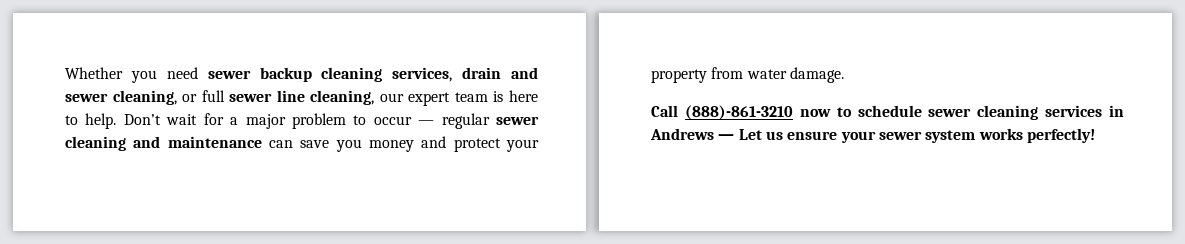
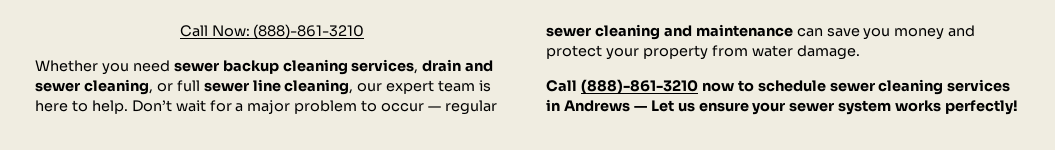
(65, 73) none -> [179,24,365,39] Call Now: (888)-861-3210 //

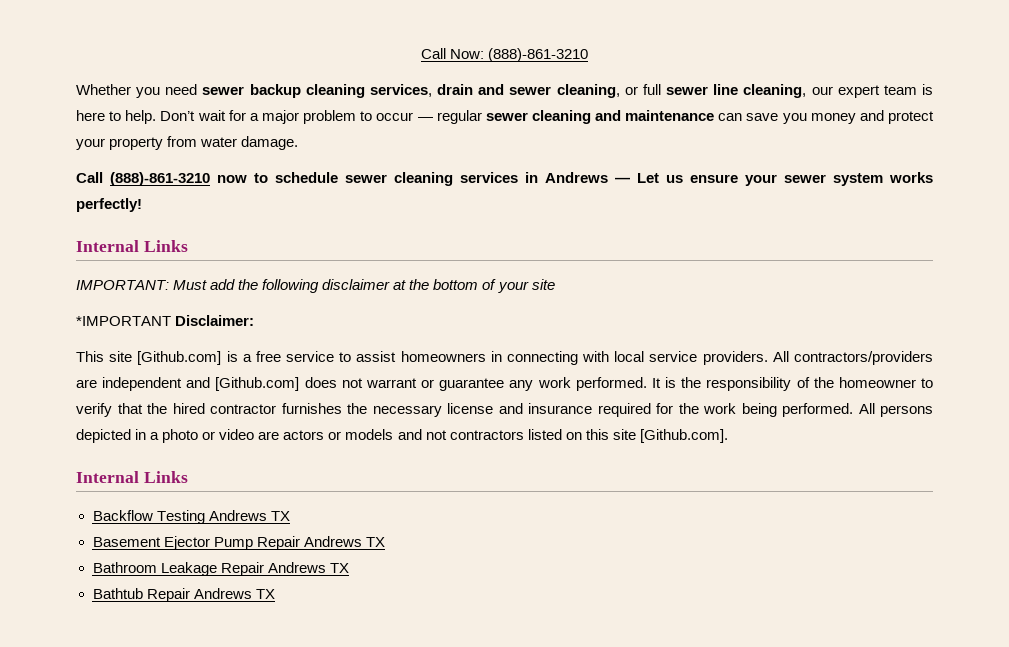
(1019, 107) none -> [76,240,188,252] [76,279,555,293] [76,315,255,326] [76,351,933,365] [76,377,933,391] [76,403,933,417] [76,429,728,443] [76,471,188,483] [92,510,290,524] [92,536,385,550] [92,562,349,576] [92,588,275,602] // Internal Links // IMPORTANT: Must add the following disclaimer at the bottom of your site // *IMPORTANT Disclaimer: // This site [Github.com] is a free service to assist homeowners in connecting with local service providers. All contractors/providers are independent and [Github.com] does not warrant or guarantee any work performed. It is the responsibility of the homeowner to verify that the hired contractor furnishes the necessary license and insurance required for the work being performed. All persons depicted in a photo or video are actors or models and not contractors listed on this site [Github.com]. // Internal Links // Backflow Testing Andrews TX // Basement Ejector Pump Repair Andrews TX // Bathroom Leakage Repair Andrews TX // Bathtub Repair Andrews TX

